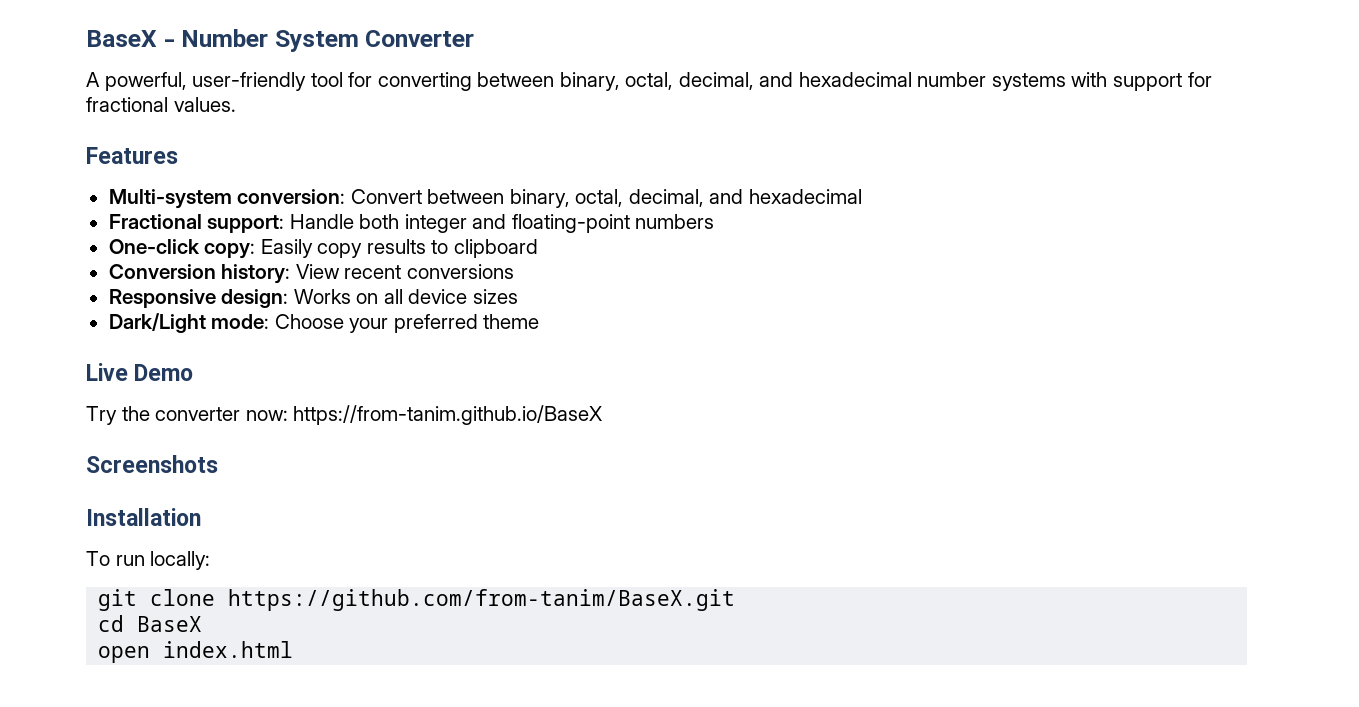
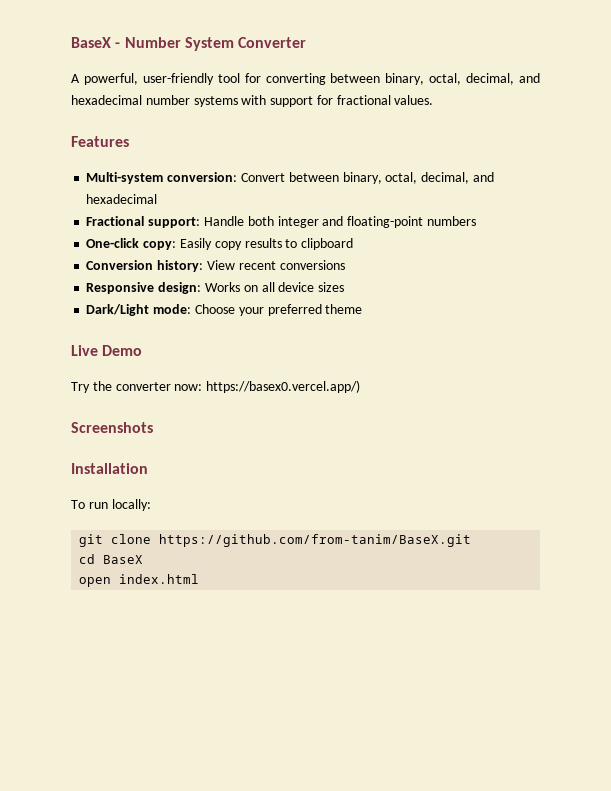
[293,405,603,425] https://from-tanim.github.io/BaseX -> [206,380,361,393] https://basex0.vercel.app/)

